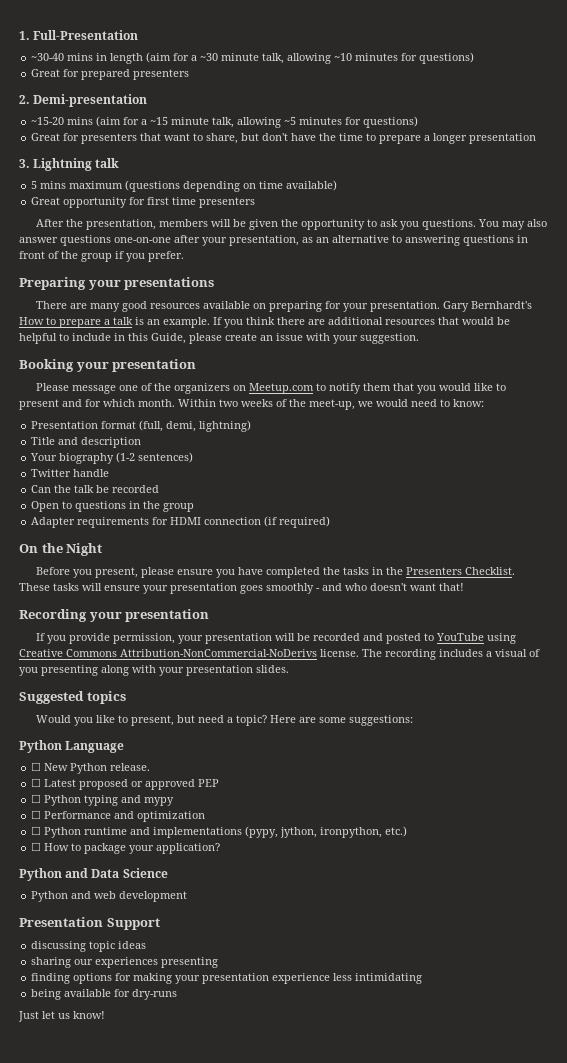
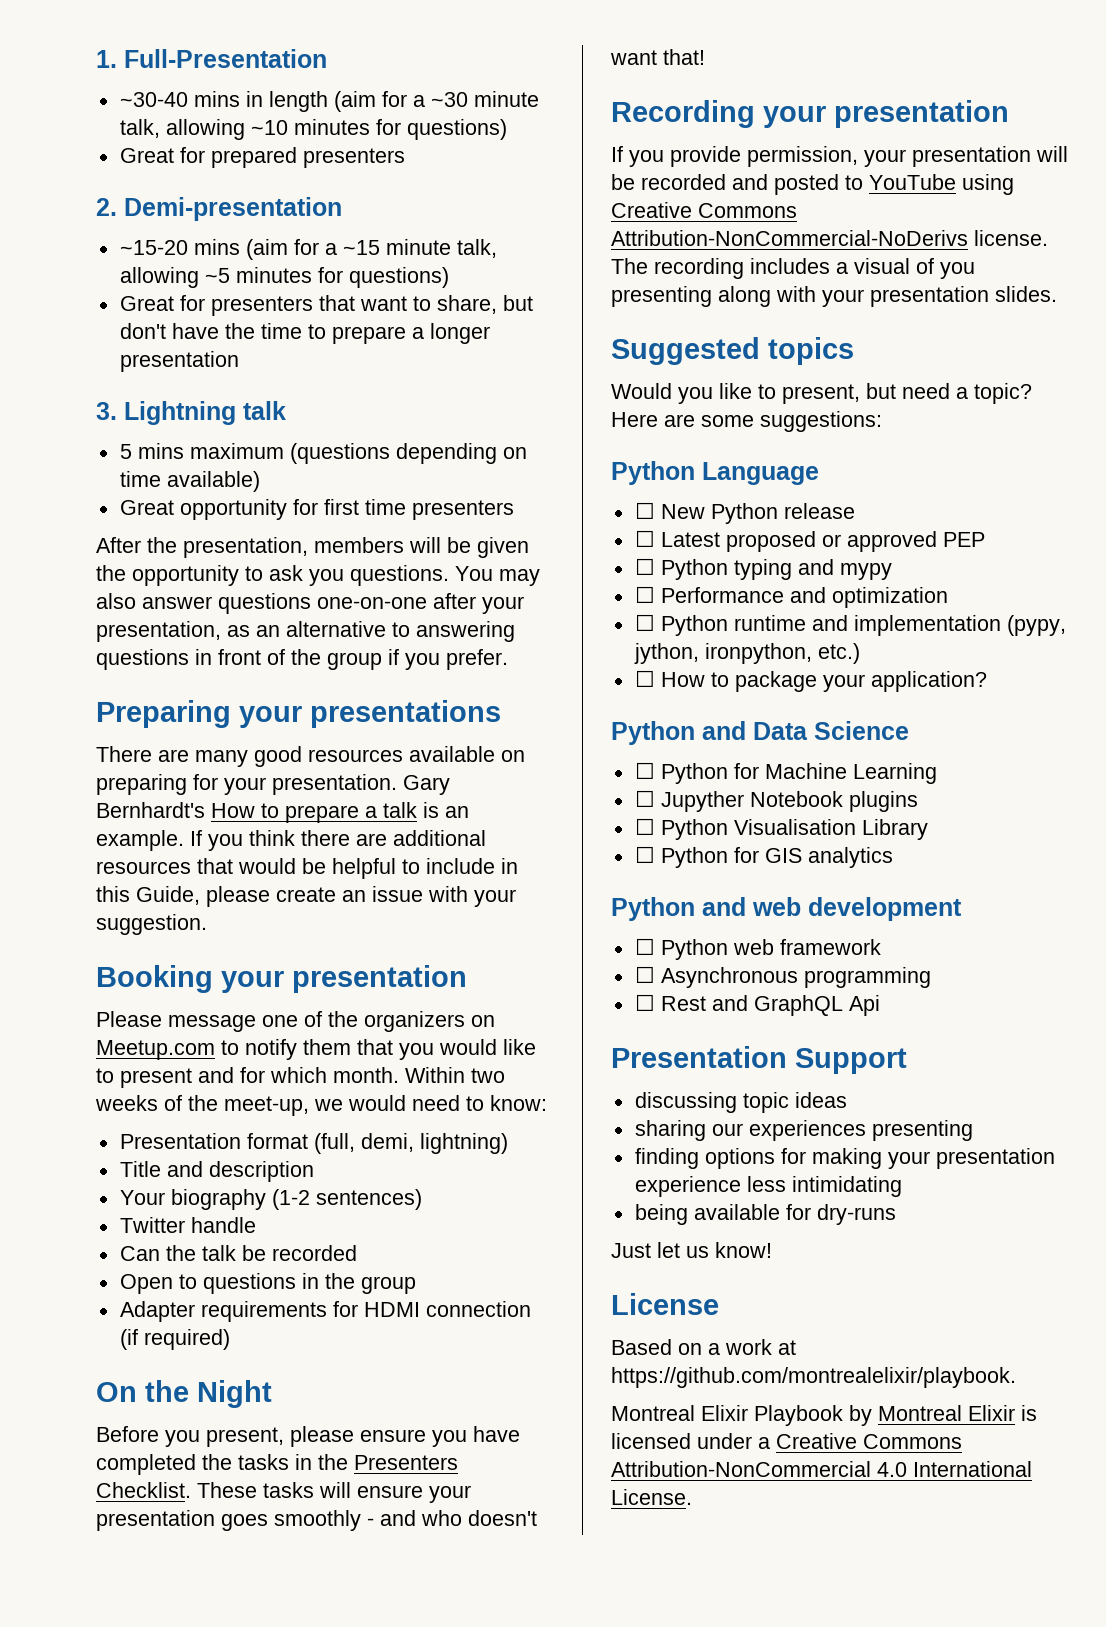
[110,763,151,771] release. -> [783,503,855,519] release
[153,827,243,838] implementations -> [853,615,1001,636] implementation
[31,891,188,902] Python and web development -> [634,762,937,784] [634,790,918,812] [634,818,928,840] [634,846,893,868] [611,897,962,921] [634,938,881,960] [634,966,931,988] [634,994,880,1016] ☐ Python for Machine Learning // ☐ Jupyther Notebook plugins // ☐ Python Visualisation Library // ☐ Python for GIS analytics // Python and web development // ☐ Python web framework // ☐ Asynchronous programming // ☐ Rest and GraphQL Api
(105, 1015) none -> [611,1293,719,1315] [611,1339,796,1355] [611,1367,1016,1388] [611,1405,1037,1426] [611,1433,962,1449] [611,1461,1032,1477] [611,1489,692,1505] // License // Based on a work at https://github.com/montrealelixir/playbook. // Montreal Elixir Playbook by Montreal Elixir is licensed under a Creative Commons Attribution-NonCommercial 4.0 International License.

